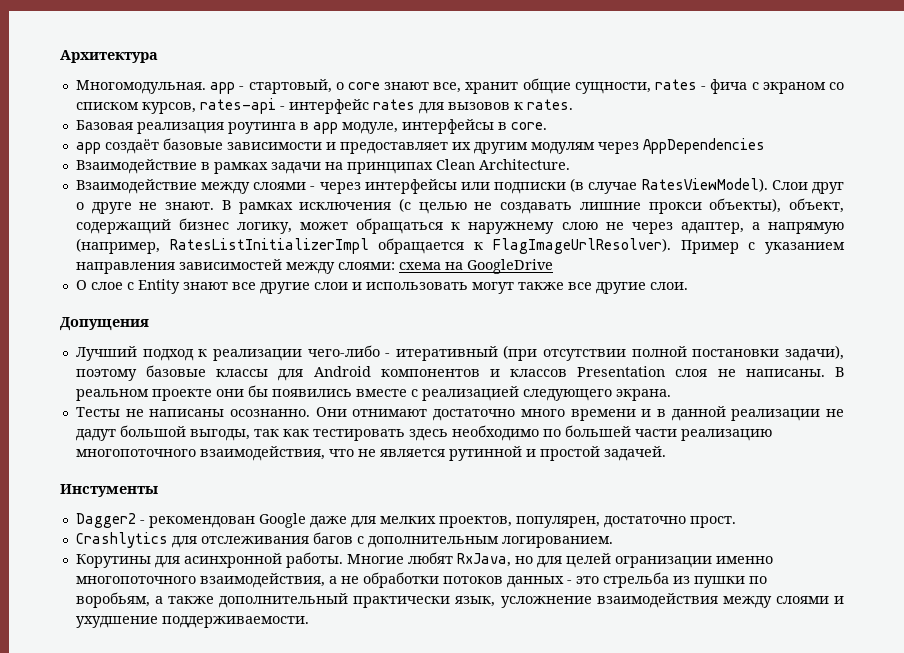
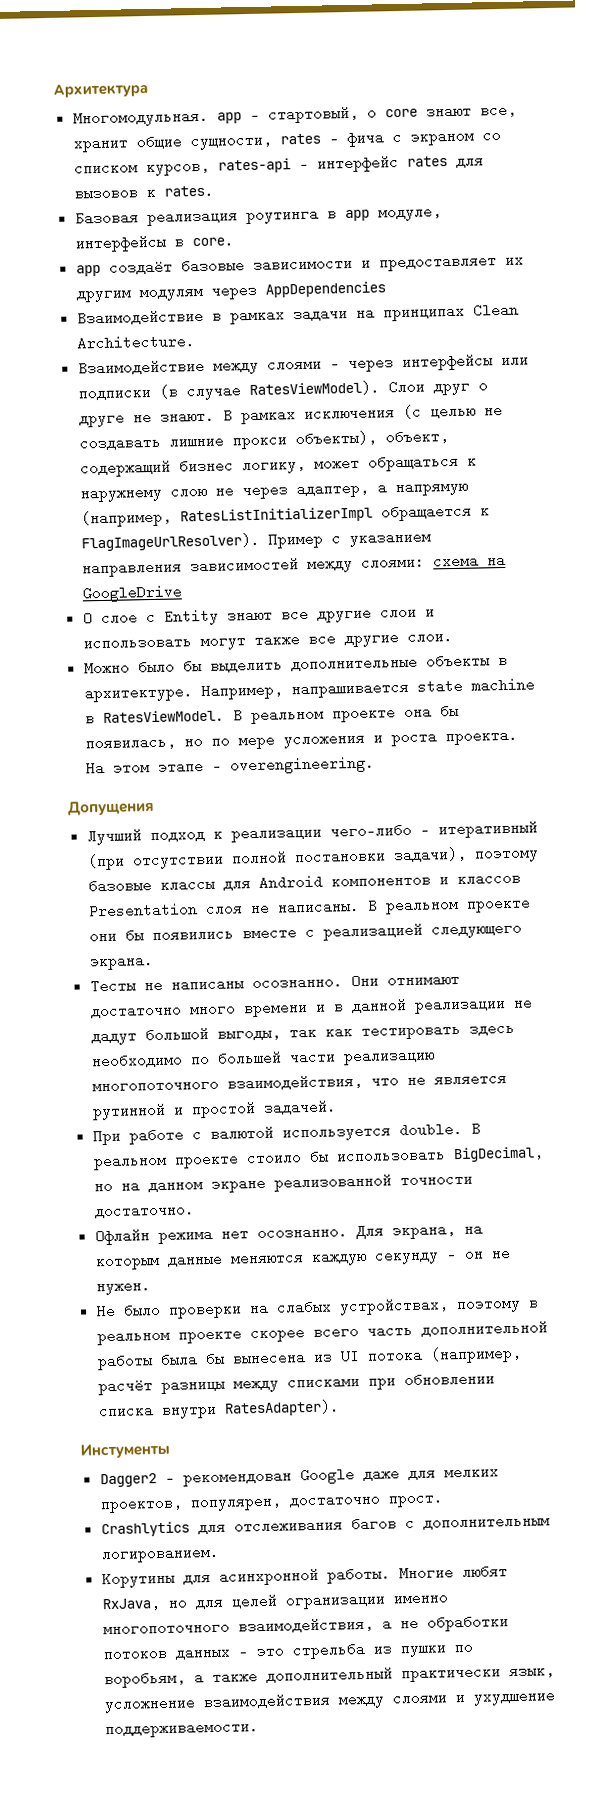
(688, 286) none -> [83,650,508,677] [83,677,535,703] [84,701,459,727] [84,725,518,752] [85,755,375,777] // Можно было бы выделить дополнительные объекты в архитектуре. Например, напрашивается state machine в RatesViewModel. В реальном проекте она бы появилась, но по мере усложения и роста проекта. На этом этапе - overengineering.
(666, 453) none -> [92,1119,481,1146] [92,1145,544,1171] [93,1169,473,1195] [93,1200,195,1220] [94,1219,483,1246] [94,1244,511,1271] [95,1276,151,1296] [95,1293,539,1320] [96,1318,548,1346] [96,1343,522,1371] [97,1369,495,1396] [97,1399,340,1420] // При работе с валютой используется double. В реальном проекте стоило бы использовать BigDecimal, но на данном экране реализованной точности достаточно. // Офлайн режима нет осознанно. Для экрана, на которым данные меняются каждую секунду - он не нужен. // Не было проверки на слабых устройствах, поэтому в реальном проекте скорее всего часть дополнительной работы была бы вынесена из UI потока (например, расчёт разницы между списками при обновлении списка внутри RatesAdapter).

